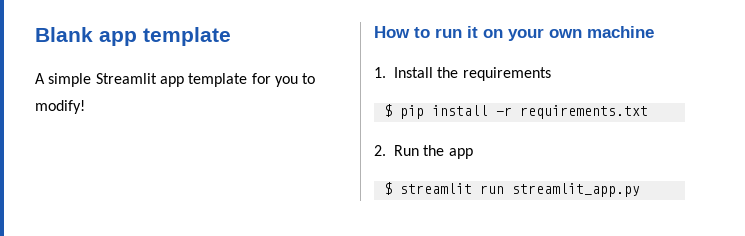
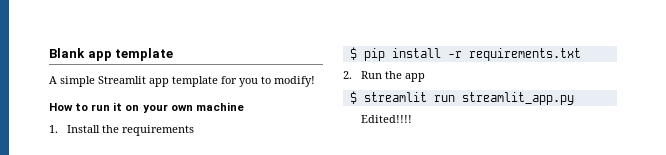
(640, 190) none -> [361,115,413,123] // Edited!!!!

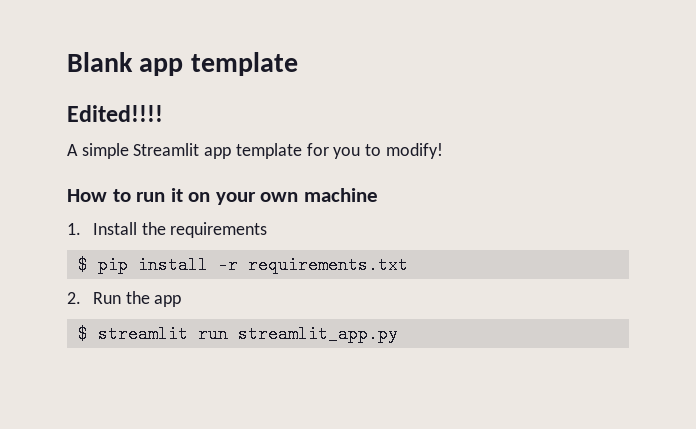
(174, 54) none -> [67,105,163,122] // Edited!!!!
[361,115,413,123] // Edited!!!! -> (398, 334) none

